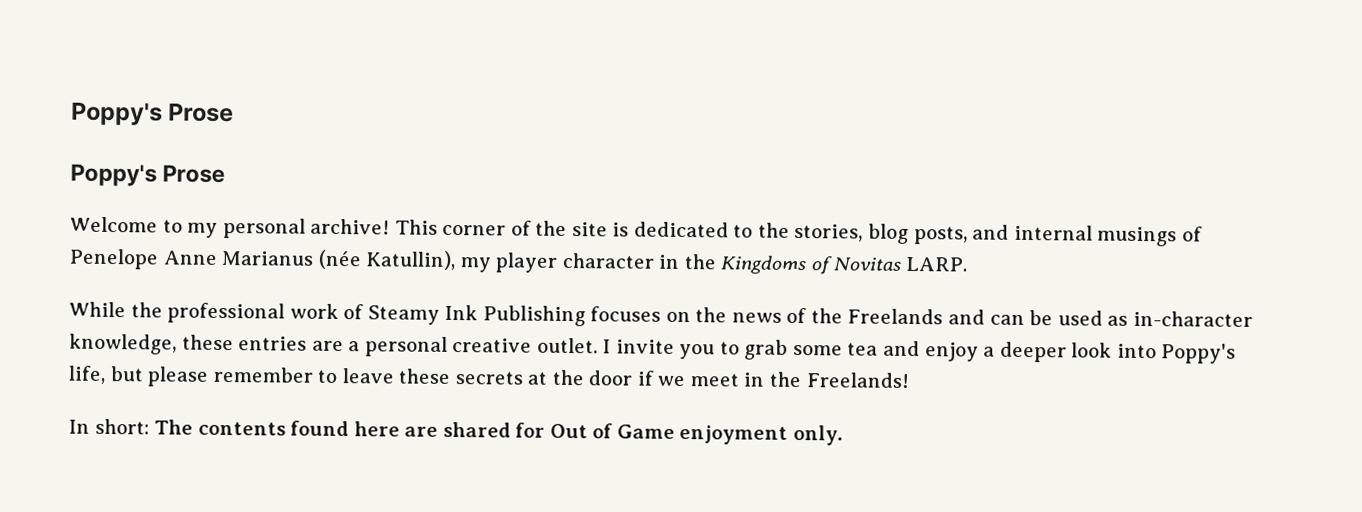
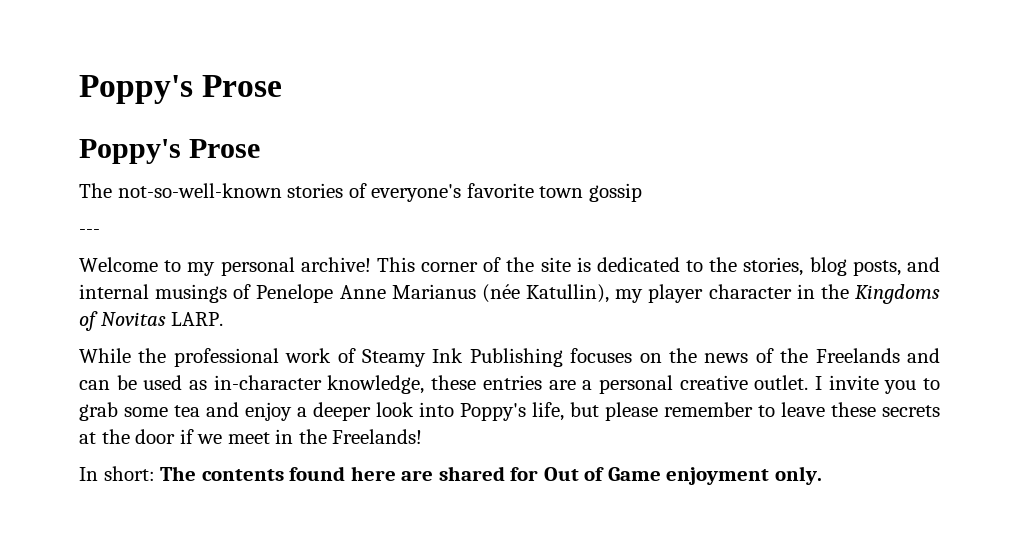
(226, 174) none -> [79,183,642,202] [79,229,100,235] // The not-so-well-known stories of everyone's favorite town gossip // ---

